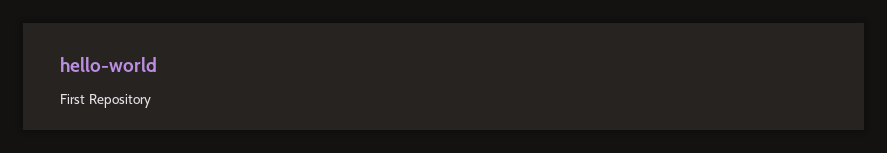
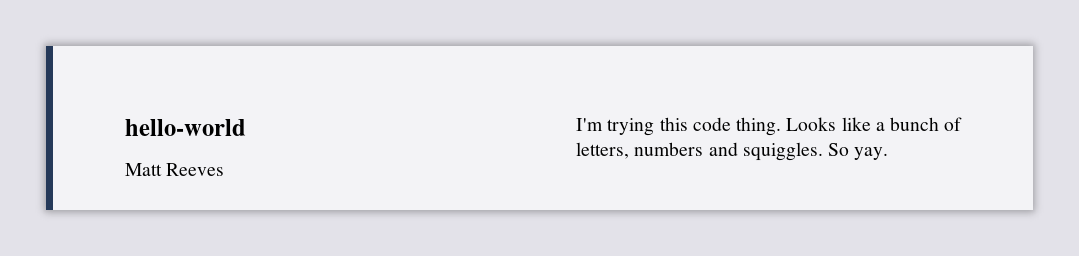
[60,94,151,108] First Repository -> [125,163,225,176] [576,117,963,136] [576,142,889,161] Matt Reeves // I'm trying this code thing. Looks like a bunch of letters, numbers and squiggles. So yay.

